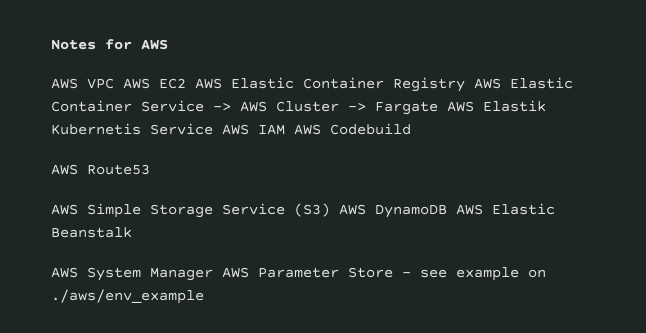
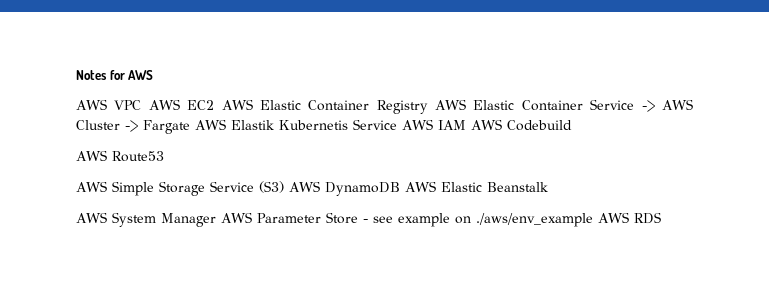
(204, 296) none -> [597,212,661,224] AWS RDS

